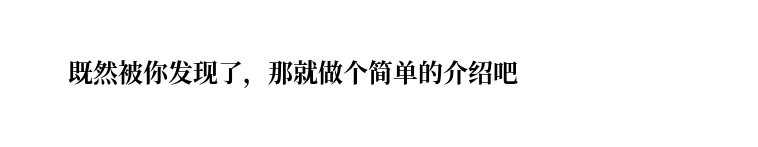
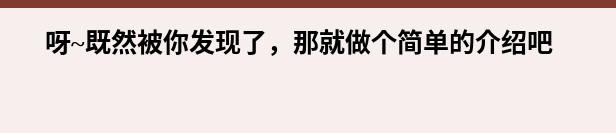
(68, 72) none -> [45,31,85,55] 呀~

